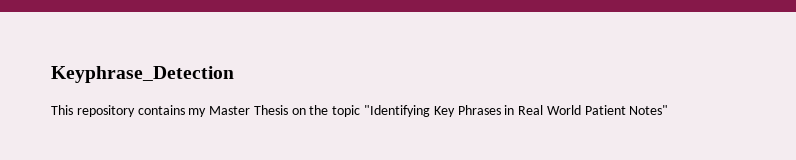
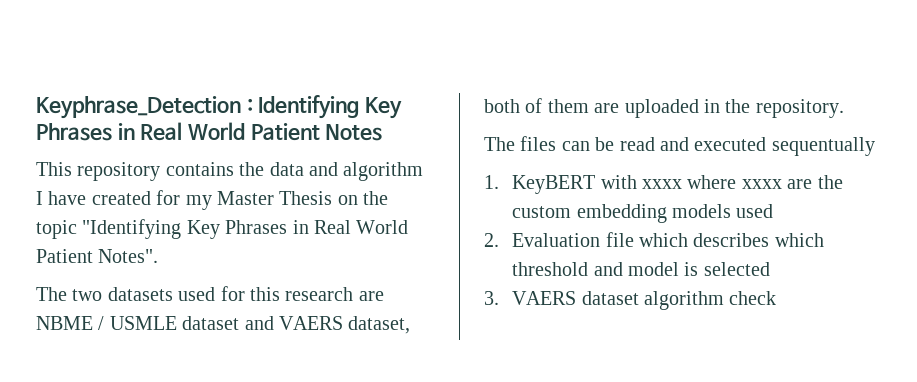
[51,105,185,117] // This repository contains -> [246,95,402,119] [36,122,383,141] [36,162,424,181] [36,190,181,205] : Identifying Key Phrases in Real World Patient Notes // This repository contains the data and algorithm I have created for
[629,105,669,115] Notes" -> [98,249,159,263] [36,286,384,301] [36,316,411,334] [484,98,844,118] [484,136,875,156] [484,175,843,194] [512,204,774,223] [484,232,824,247] [512,262,770,276] [484,291,777,310] Notes". // The two datasets used for this research are NBME / USMLE dataset and VAERS dataset, both of them are uploaded in the repository. // The files can be read and executed sequentually // 1. KeyBERT with xxxx where xxxx are the custom embedding models used // 2. Evaluation file which describes which threshold and model is selected // 3. VAERS dataset algorithm check

